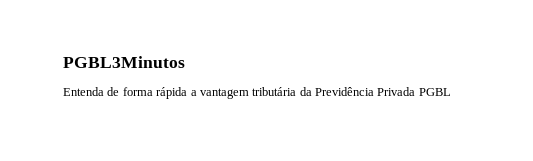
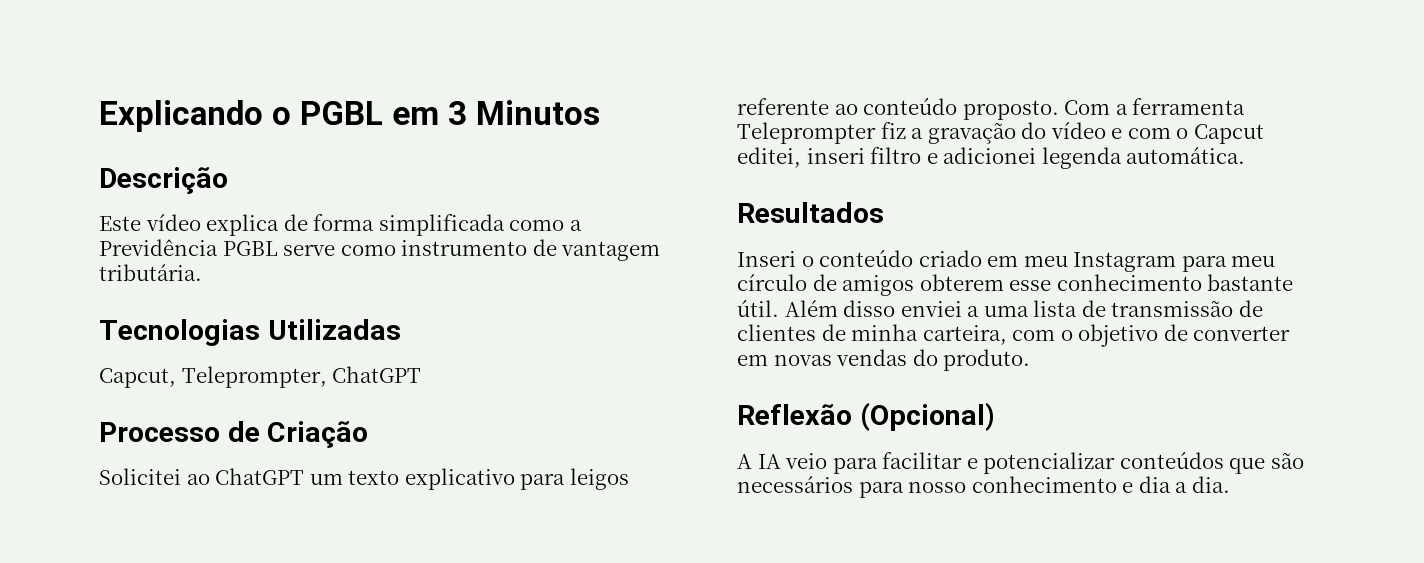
[63,56,185,68] [63,87,451,99] PGBL3Minutos // Entenda de forma rápida a vantagem tributária da Previdência Privada PGBL -> [99,100,600,132] [99,167,228,194] [99,214,582,236] [99,239,661,261] [99,264,202,281] [99,319,401,346] [99,366,422,388] [99,421,369,448] [99,468,629,490] [737,97,1246,120] [737,122,1264,144] [737,147,1246,169] [737,202,884,223] [737,249,1276,272] [737,274,1294,296] [737,299,1263,317] [737,324,1291,347] [737,349,1031,371] [737,402,995,431] [737,451,1304,474] [737,476,1230,498] Explicando o PGBL em 3 Minutos // Descrição // Este vídeo explica de forma simplificada como a Previdência PGBL serve como instrumento de vantagem tributária. // Tecnologias Utilizadas // Capcut, Teleprompter, ChatGPT // Processo de Criação // Solicitei ao ChatGPT um texto explicativo para leigos referente ao conteúdo proposto. Com a ferramenta Teleprompter fiz a gravação do vídeo e com o Capcut editei, inseri filtro e adicionei legenda automática. // Resultados // Inseri o conteúdo criado em meu Instagram para meu círculo de amigos obterem esse conhecimento bastante útil. Além disso enviei a uma lista de transmissão de clientes de minha carteira, com o objetivo de converter em novas vendas do produto. // Reflexão (Opcional) // A IA veio para facilitar e potencializar conteúdos que são necessários para nosso conhecimento e dia a dia.

